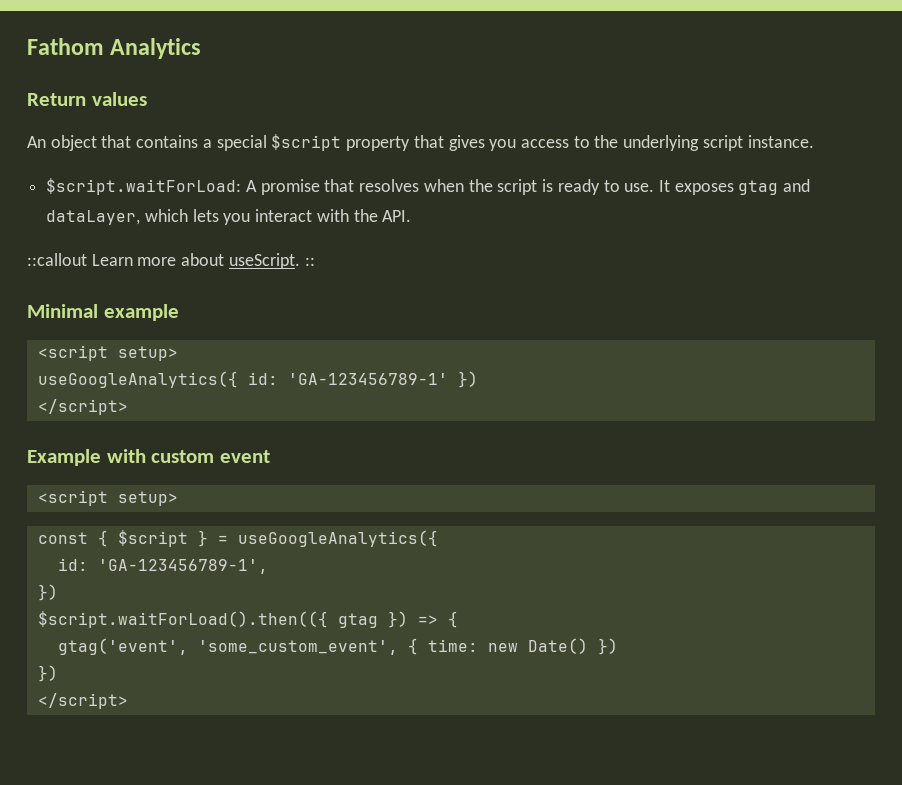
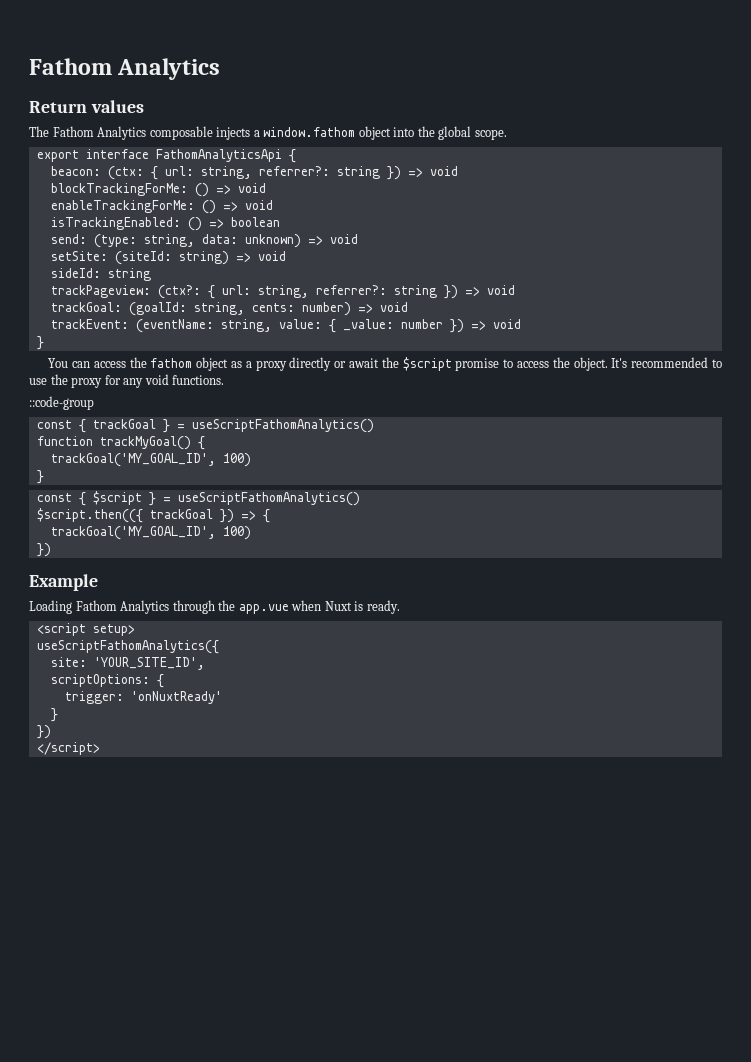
[27,134,814,151] [46,178,811,195] [46,209,412,225] [27,253,315,269] [27,304,179,321] [37,345,178,361] [37,371,478,388] [37,399,128,415] [27,449,270,466] [37,490,178,506] An object that contains a special $script property that gives you access to the underlying script instance. // $script.waitForLoad: A promise that resolves when the script is ready to use. It exposes gtag and dataLayer, which lets you interact with the API. // ::callout Learn more about useScript. :: // Minimal example // <script setup> // useGoogleAnalytics({ id: 'GA-123456789-1' }) // </script> // Example with custom event // <script setup> -> [29,126,507,140] [36,149,296,163] [50,166,458,180] [50,183,266,197] [50,200,273,214] [50,217,280,231] [50,234,358,248] [50,251,286,265] [50,268,151,281] [50,285,515,299] [50,302,408,316] [50,319,521,333] [36,336,44,350] [48,357,723,371] [29,374,225,388] [29,396,94,410] [36,419,374,433] [36,436,205,450] [50,453,251,467] [36,470,44,484] The Fathom Analytics composable injects a window.fathom object into the global scope. // export interface FathomAnalyticsApi { // beacon: (ctx: { url: string, referrer?: string }) => void // blockTrackingForMe: () => void // enableTrackingForMe: () => void // isTrackingEnabled: () => boolean // send: (type: string, data: unknown) => void // setSite: (siteId: string) => void // sideId: string // trackPageview: (ctx?: { url: string, referrer?: string }) => void // trackGoal: (goalId: string, cents: number) => void // trackEvent: (eventName: string, value: { _value: number }) => void // } // You can access the fathom object as a proxy directly or await the $script promise to access the object. It's recommended to use the proxy for any void functions. // ::code-group // const { trackGoal } = useScriptFathomAnalytics() // function trackMyGoal() { // trackGoal('MY_GOAL_ID', 100) // }
[237,530,438,547] [57,558,268,574] [37,584,58,601] [37,611,458,628] [57,638,618,655] useGoogleAnalytics({ // id: 'GA-123456789-1', // }) // $script.waitForLoad().then(({ gtag }) => { // gtag('event', 'some_custom_event', { time: new Date() }) -> [177,492,360,506] [36,508,270,523] [50,526,251,540] [36,543,51,557] [29,574,98,591] [29,600,400,614] [36,623,135,636] [36,640,219,654] [50,657,205,670] [50,674,164,688] [64,691,222,704] [50,708,58,722] useScriptFathomAnalytics() // $script.then(({ trackGoal }) => { // trackGoal('MY_GOAL_ID', 100) // }) // Example // Loading Fathom Analytics through the app.vue when Nuxt is ready. // <script setup> // useScriptFathomAnalytics({ // site: 'YOUR_SITE_ID', // scriptOptions: { // trigger: 'onNuxtReady' // }

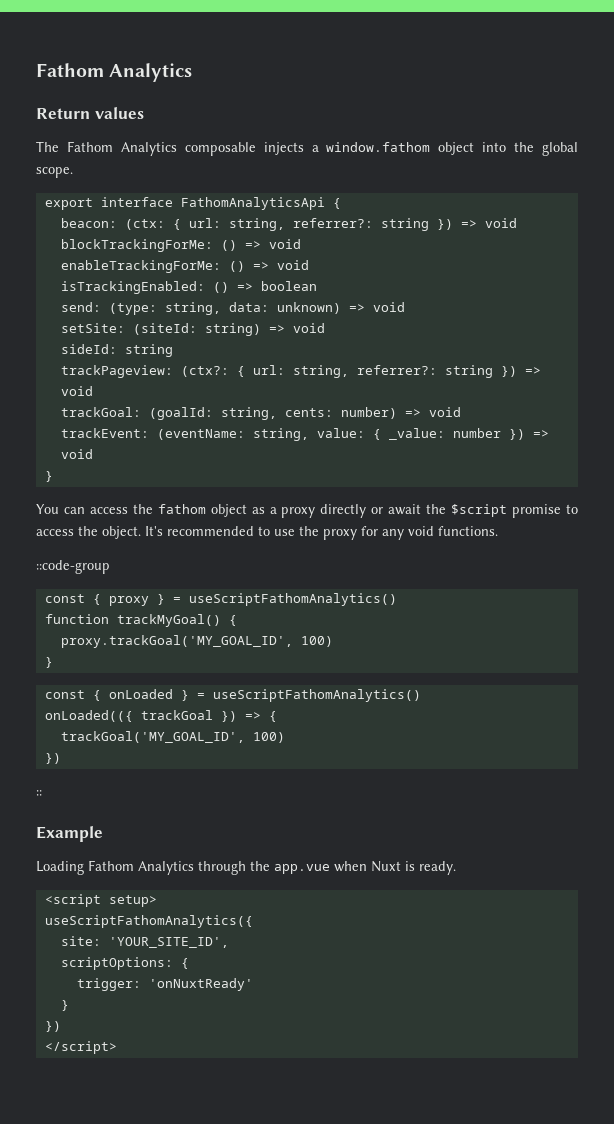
[92,419,156,429] trackGoal -> [108,596,149,606] proxy
[50,453,216,467] trackGoal('MY_GOAL_ID', -> [60,635,293,648] proxy.trackGoal('MY_GOAL_ID',
[92,491,360,506] [36,508,143,523] $script } = useScriptFathomAnalytics() // $script.then(({ -> [108,689,421,702] [44,710,133,722] onLoaded } = useScriptFathomAnalytics() // onLoaded(({
(51, 550) none -> [36,790,42,796] // ::

